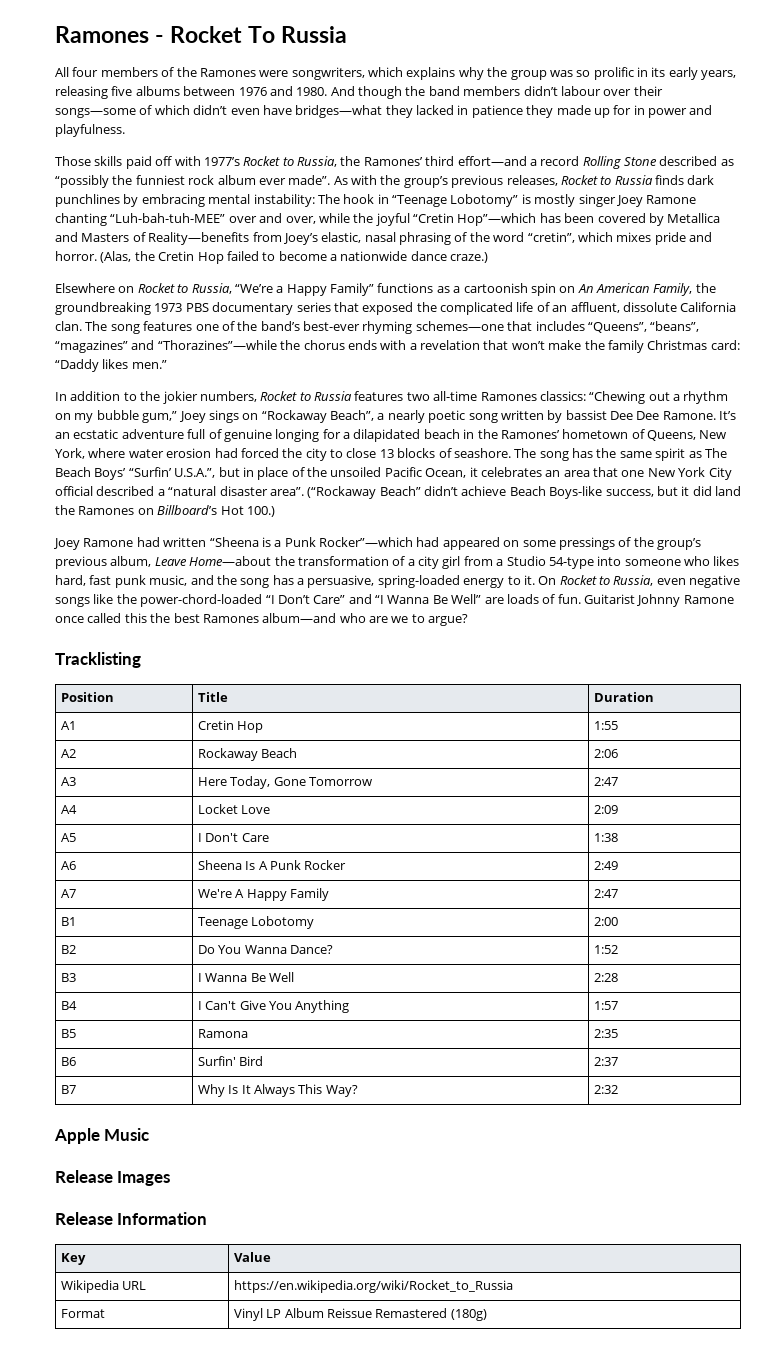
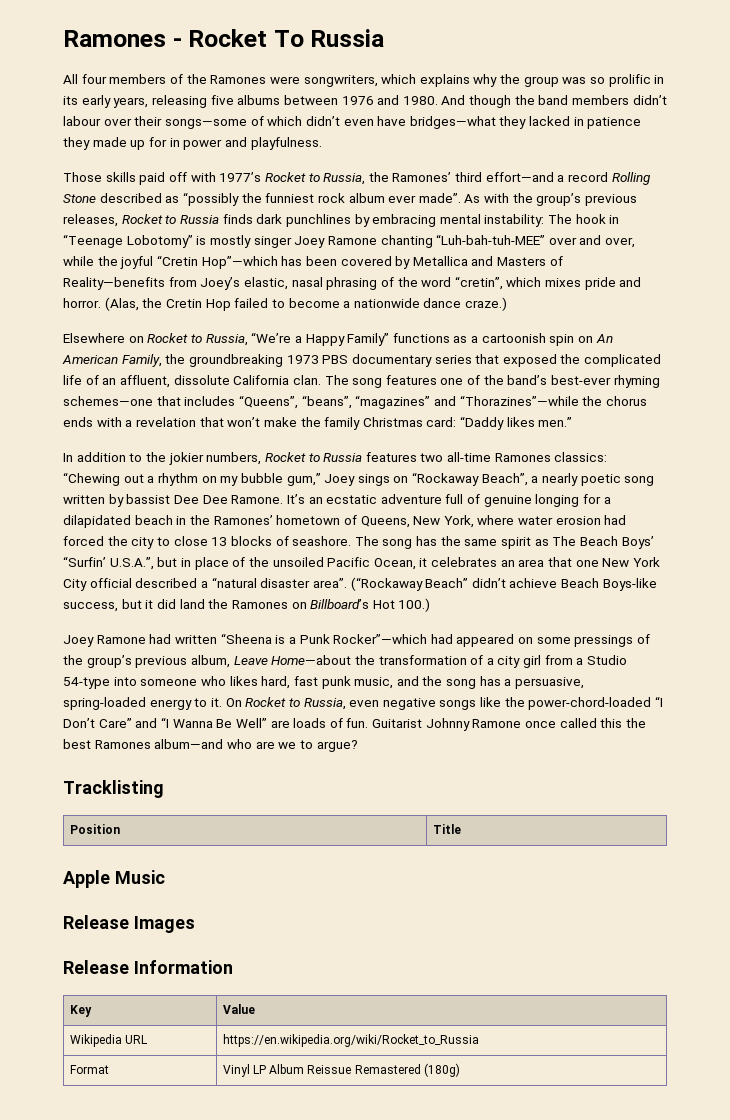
[593,692,654,702] [60,721,76,730] [197,720,264,733] [593,721,618,730] [60,749,76,758] [197,748,298,761] [593,749,618,758] [60,777,76,786] [197,776,372,789] [593,777,618,786] [60,805,77,814] [197,804,271,814] [593,805,618,814] [60,833,76,842] [197,833,269,842] [593,833,618,842] [60,861,76,870] [197,860,347,870] [593,861,618,870] [60,889,76,898] [197,888,329,901] [593,889,618,898] [60,917,76,926] [197,916,315,929] [593,917,618,926] [60,945,76,954] [197,945,333,954] [593,945,618,954] [60,973,76,982] [197,972,294,982] [593,973,618,982] [60,1001,77,1010] [197,1000,350,1013] [593,1001,618,1010] [60,1029,76,1038] [197,1029,248,1038] [593,1029,618,1038] [60,1057,76,1066] [197,1056,264,1066] [593,1057,618,1066] [60,1085,76,1094] [197,1084,358,1097] [593,1085,618,1094] | Duration // A1 | Cretin Hop | 1:55 // A2 | Rockaway Beach | 2:06 // A3 | Here Today, Gone Tomorrow | 2:47 // A4 | Locket Love | 2:09 // A5 | I Don't Care | 1:38 // A6 | Sheena Is A Punk Rocker | 2:49 // A7 | We're A Happy Family | 2:47 // B1 | Teenage Lobotomy | 2:00 // B2 | Do You Wanna Dance? | 1:52 // B3 | I Wanna Be Well | 2:28 // B4 | I Can't Give You Anything | 1:57 // B5 | Ramona | 2:35 // B6 | Surfin' Bird | 2:37 // B7 | Why Is It Always This Way? | 2:32 -> (461, 829) none

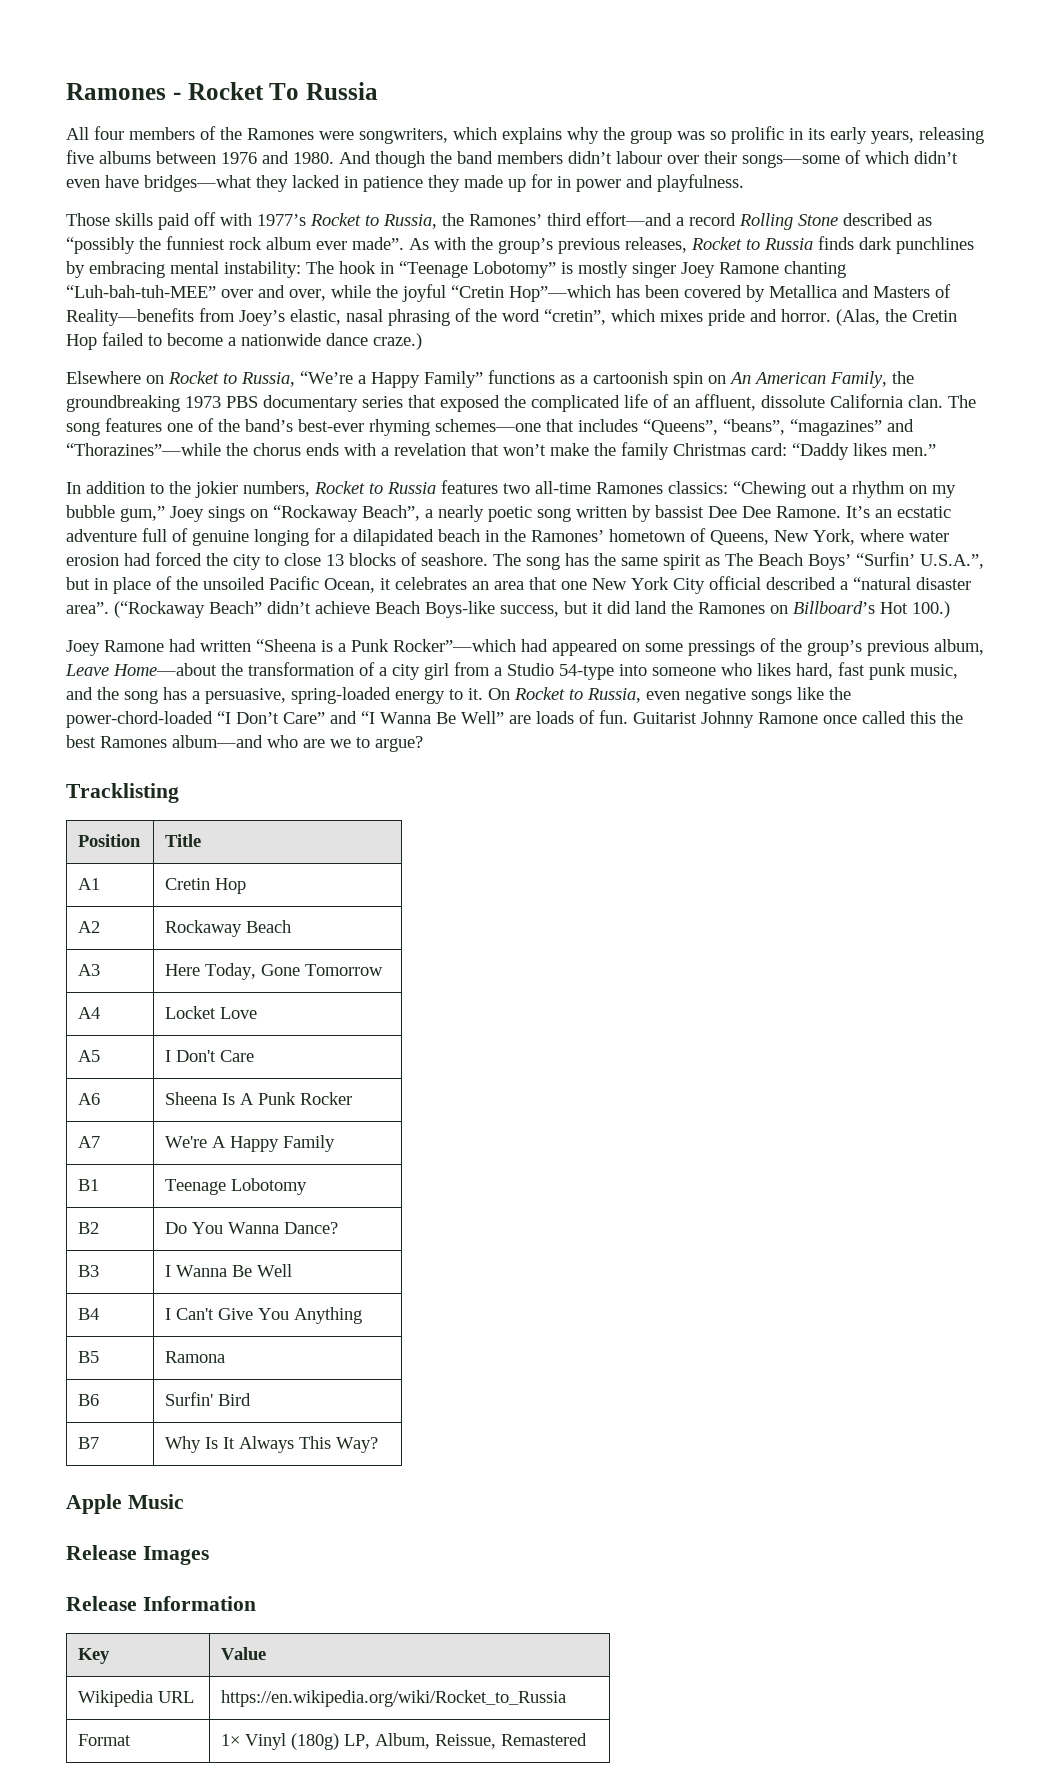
(461, 829) none -> [78,878,101,890] [165,878,247,894] [78,921,101,933] [165,920,292,937] [78,964,101,976] [165,963,384,980] [78,1007,101,1019] [165,1006,258,1019] [78,1050,101,1062] [165,1050,255,1062] [78,1093,101,1105] [165,1092,353,1105] [78,1136,101,1148] [165,1135,336,1152] [78,1179,100,1191] [165,1178,308,1195] [78,1222,100,1234] [165,1222,339,1234] [78,1265,100,1277] [165,1264,293,1277] [78,1308,100,1320] [165,1307,363,1324] [78,1351,100,1363] [165,1351,226,1363] [78,1394,100,1406] [165,1392,252,1406] [78,1437,100,1449] [165,1436,379,1453] // A1 | Cretin Hop // A2 | Rockaway Beach // A3 | Here Today, Gone Tomorrow // A4 | Locket Love // A5 | I Don't Care // A6 | Sheena Is A Punk Rocker // A7 | We're A Happy Family // B1 | Teenage Lobotomy // B2 | Do You Wanna Dance? // B3 | I Wanna Be Well // B4 | I Can't Give You Anything // B5 | Ramona // B6 | Surfin' Bird // B7 | Why Is It Always This Way?
[222,1063,460,1077] Vinyl LP Album Reissue Remastered (180g) -> [221,1733,588,1750] 1× Vinyl (180g) LP, Album, Reissue, Remastered

